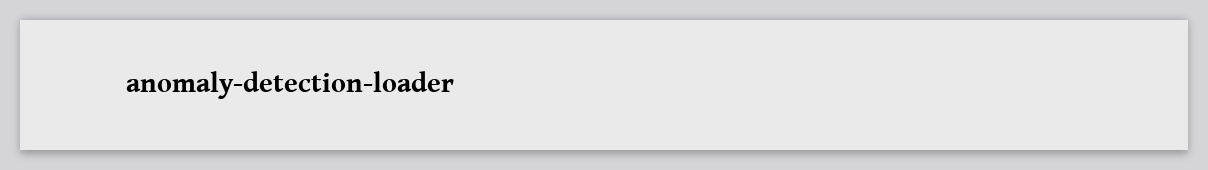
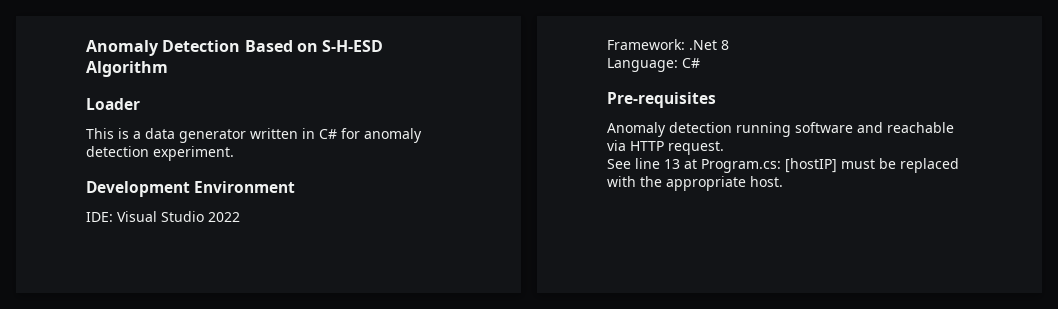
[126,71,454,99] anomaly-detection-loader -> [86,40,384,56] [86,61,168,77] [86,98,140,110] [86,128,422,143] [86,146,234,161] [86,181,296,197] [86,211,240,222] [607,39,729,50] [607,58,700,72] [607,92,716,108] [607,122,954,137] [607,140,724,155] [607,158,959,173] [607,176,783,191] Anomaly Detection Based on S-H-ESD Algorithm // Loader // This is a data generator written in C# for anomaly detection experiment. // Development Environment // IDE: Visual Studio 2022 // Framework: .Net 8 // Language: C# // Pre-requisites // Anomaly detection running software and reachable via HTTP request. // See line 13 at Program.cs: [hostIP] must be replaced with the appropriate host.

